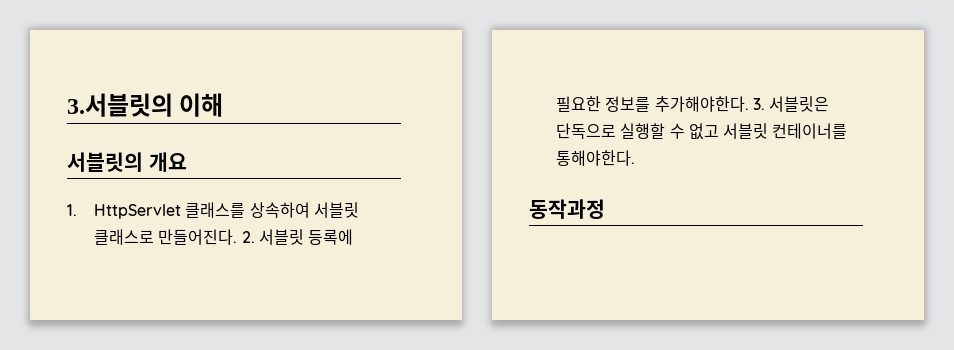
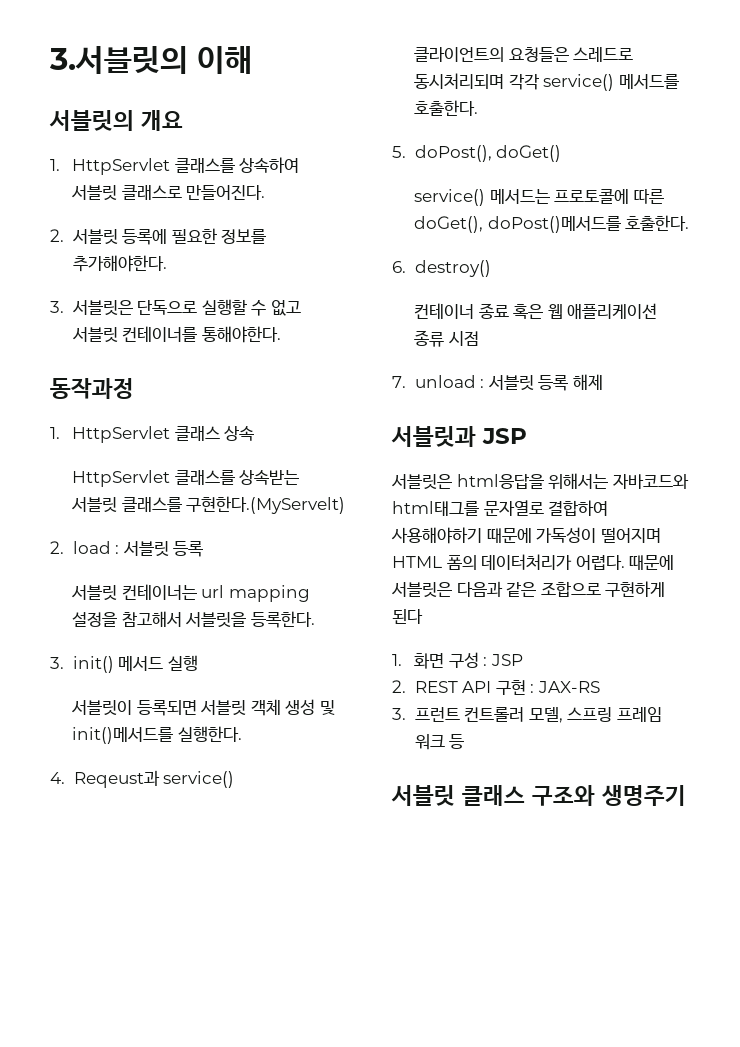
(238, 237) none -> (266, 192) //
(749, 104) none -> (167, 263) //
(605, 209) none -> [50,426,255,443] [71,470,300,487] [70,496,346,514] [50,541,204,557] [70,584,310,602] [71,611,315,628] [50,655,198,673] [70,699,335,716] [71,726,242,744] [50,770,235,788] [413,47,634,62] [413,73,679,91] [413,100,478,116] [392,145,562,162] [413,189,664,206] [413,215,690,233] [392,260,491,277] [413,303,658,319] [413,330,479,347] [392,374,603,391] [391,426,527,447] [391,473,689,490] [392,500,609,516] [391,527,661,544] [392,554,675,570] [391,581,666,598] [392,609,423,624] [392,652,523,669] [392,680,600,695] [392,707,662,723] [414,733,465,750] [391,785,686,806] // 1. HttpServlet 클래스 상속 // HttpServlet 클래스를 상속받는 서블릿 클래스를 구현한다.(MyServelt) // 2. load : 서블릿 등록 // 서블릿 컨테이너는 url mapping 설정을 참고해서 서블릿을 등록한다. // 3. init() 메서드 실행 // 서블릿이 등록되면 서블릿 객체 생성 및 init()메서드를 실행한다. // 4. Reqeust과 service() // 클라이언트의 요청들은 스레드로 동시처리되며 각각 service() 메서드를 호출한다. // 5. doPost(), doGet() // service() 메서드는 프로토콜에 따른 doGet(), doPost()메서드를 호출한다. // 6. destroy() // 컨테이너 종료 혹은 웹 애플리케이션 종류 시점 // 7. unload : 서블릿 등록 해제 // 서블릿과 JSP // 서블릿은 html응답을 위해서는 자바코드와 html태그를 문자열로 결합하여 사용해야하기 때문에 가독성이 떨어지며 HTML 폼의 데이터처리가 어렵다. 때문에 서블릿은 다음과 같은 조합으로 구현하게 된다 // 1. 화면 구성 : JSP // 2. REST API 구현 : JAX-RS // 3. 프런트 컨트롤러 모델, 스프링 프레임 워크 등 // 서블릿 클래스 구조와 생명주기

